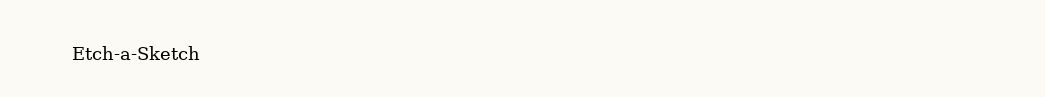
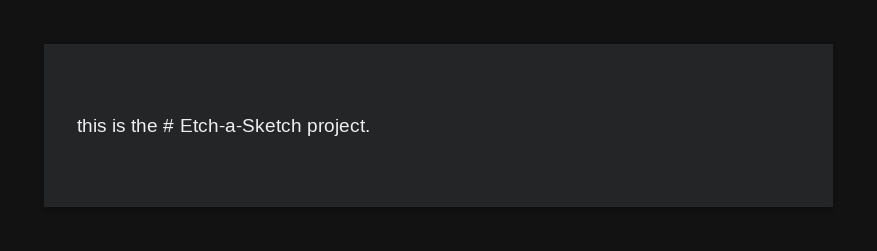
[72,46,200,60] Etch-a-Sketch -> [77,119,370,136] this is the # Etch-a-Sketch project.

